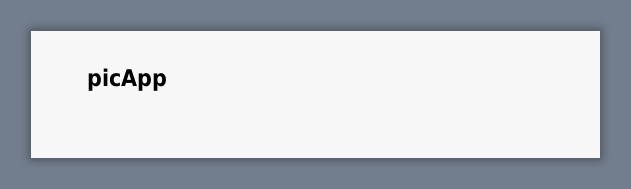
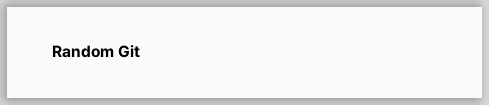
[87,68,167,91] picApp -> [52,45,141,58] Random Git

